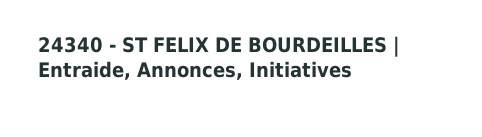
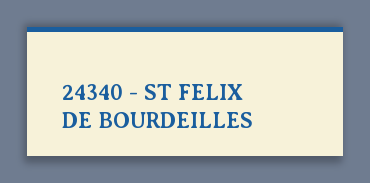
[393,36,400,57] [38,61,352,80] | Entraide, Annonces, Initiatives -> (253, 120) none

